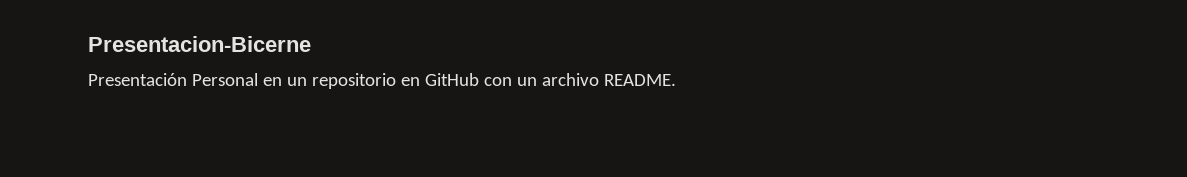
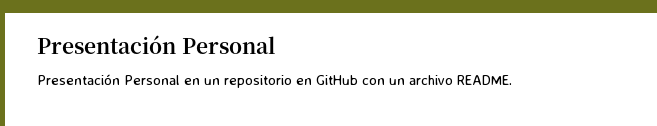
[88,36,311,52] Presentacion-Bicerne -> [37,35,275,54] Presentación Personal

